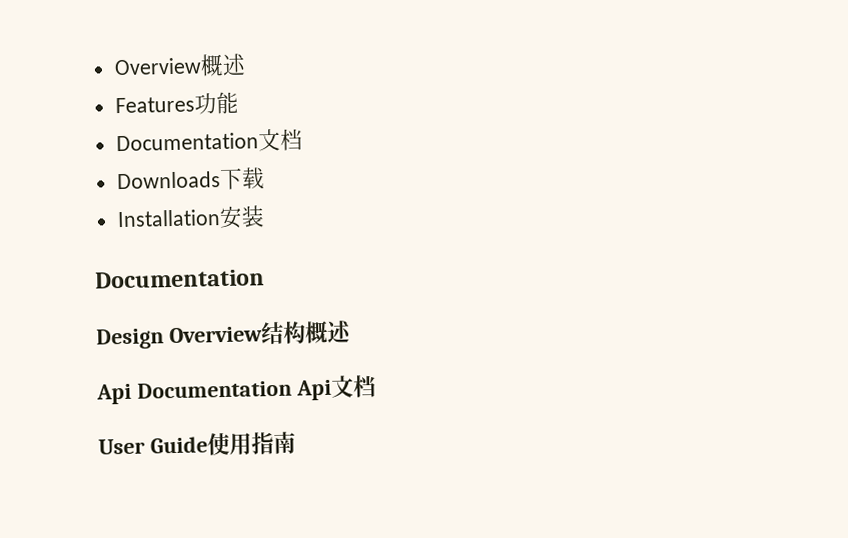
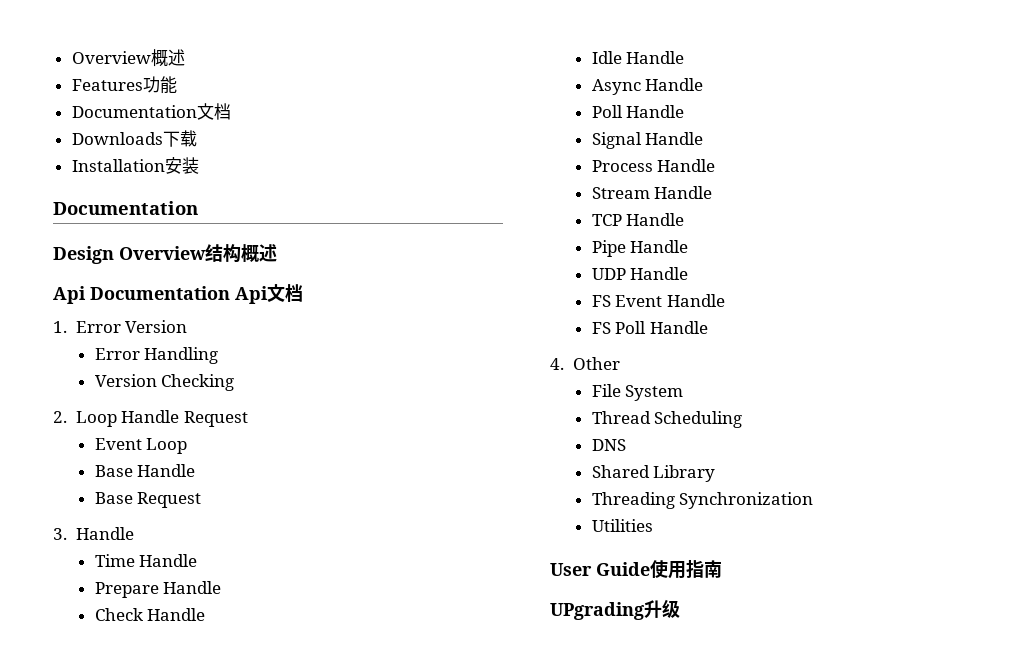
(376, 386) none -> [53,320,188,333] [94,347,219,364] [94,374,235,391] [53,410,249,427] [94,438,188,454] [94,464,196,477] [94,492,202,508] [53,527,134,540] [94,554,198,567] [94,581,222,598] [94,608,206,621] [591,51,685,64] [591,78,704,95] [591,105,685,118] [591,132,704,149] [591,159,716,172] [591,186,713,199] [591,213,685,226] [591,240,689,257] [591,267,689,280] [591,294,725,307] [591,321,708,334] [550,357,620,370] [591,384,684,401] [591,411,743,428] [591,439,626,451] [591,465,716,482] [591,492,814,509] [591,519,653,532] // 1. Error Version // Error Handling // Version Checking // 2. Loop Handle Request // Event Loop // Base Handle // Base Request // 3. Handle // Time Handle // Prepare Handle // Check Handle // Idle Handle // Async Handle // Poll Handle // Signal Handle // Process Handle // Stream Handle // TCP Handle // Pipe Handle // UDP Handle // FS Event Handle // FS Poll Handle // 4. Other // File System // Thread Scheduling // DNS // Shared Library // Threading Synchronization // Utilities
(296, 443) none -> [550,599,680,620] // UPgrading升级

